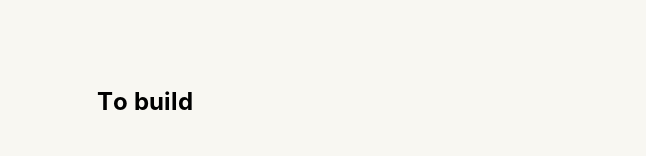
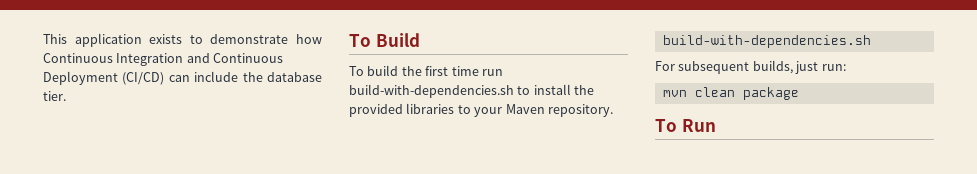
[97,91,194,110] To build -> [43,33,322,47] [43,53,284,66] [43,71,322,85] [43,91,66,101] [349,33,420,47] [349,65,503,76] [349,84,595,98] [349,103,613,117] [662,35,871,48] [655,60,846,74] [662,87,799,100] [655,119,716,132] This application exists to demonstrate how Continuous Integration and Continuous Deployment (CI/CD) can include the database tier. // To Build // To build the first time run build-with-dependencies.sh to install the provided libraries to your Maven repository. // build-with-dependencies.sh // For subsequent builds, just run: // mvn clean package // To Run

